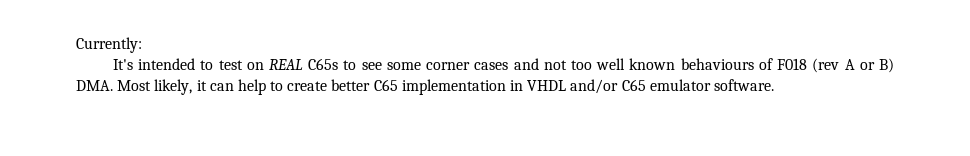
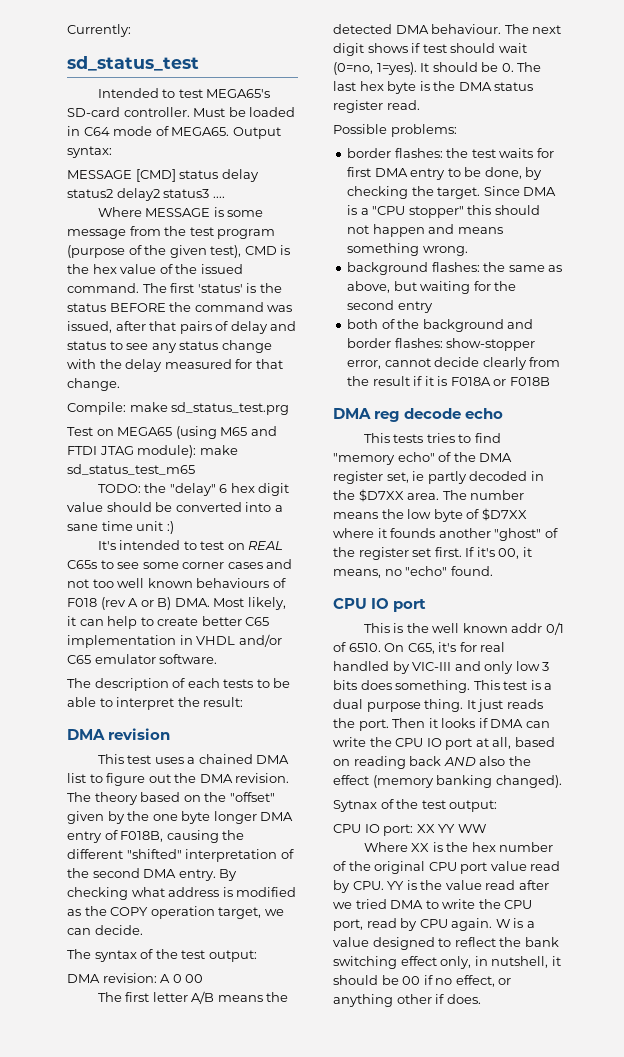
(142, 45) none -> [67,56,199,71] [97,88,271,98] [67,107,296,117] [67,126,281,139] [67,146,112,158] [67,169,259,182] [67,188,225,201] [97,207,264,217] [67,226,276,239] [67,245,291,258] [67,264,243,274] [67,283,282,293] [67,302,293,312] [67,321,297,334] [67,340,272,353] [67,359,283,372] [67,378,120,391] [67,402,290,415] [67,426,277,439] [67,445,238,458] [67,464,195,475] [97,483,290,496] [67,502,283,512] [67,521,174,534] // sd_status_test // Intended to test MEGA65's SD-card controller. Must be loaded in C64 mode of MEGA65. Output syntax: // MESSAGE [CMD] status delay status2 delay2 status3 .... // Where MESSAGE is some message from the test program (purpose of the given test), CMD is the hex value of the issued command. The first 'status' is the status BEFORE the command was issued, after that pairs of delay and status to see any status change with the delay measured for that change. // Compile: make sd_status_test.prg // Test on MEGA65 (using M65 and FTDI JTAG module): make sd_status_test_m65 // TODO: the "delay" 6 hex digit value should be converted into a sane time unit :)
(774, 85) none -> [67,678,291,691] [67,697,244,710] [67,728,171,740] [97,754,290,764] [67,773,290,786] [67,792,275,805] [67,811,294,824] [67,830,245,843] [67,849,294,862] [67,868,238,881] [67,887,297,900] [67,906,284,919] [67,925,143,935] [67,949,257,962] [67,973,204,983] [97,991,289,1004] [333,24,562,34] [333,43,527,56] [333,62,542,75] [333,81,534,94] [333,100,420,113] [333,124,457,137] [347,148,554,158] [347,167,543,180] [347,186,557,199] [347,205,540,218] [347,224,503,237] [347,243,468,256] [347,262,563,275] [347,281,517,294] [347,300,433,313] [347,319,534,332] [347,338,536,351] [347,357,561,370] [347,376,550,386] [333,408,504,422] [363,433,501,443] [333,452,513,465] [333,471,544,484] [333,489,525,502] [333,508,527,522] [333,528,558,541] [333,547,532,560] [333,566,493,578] [333,598,427,612] [363,622,564,635] [333,642,506,654] [333,661,550,674] [333,680,553,693] [333,699,543,712] [333,718,550,731] [333,737,555,750] [333,756,531,769] [333,775,562,788] [333,799,498,812] [333,824,486,836] [363,842,554,852] [333,861,561,874] [333,880,549,893] [333,899,533,909] [333,918,535,931] [333,937,559,950] [333,956,561,969] [333,975,512,987] [333,994,481,1007] // The description of each tests to be able to interpret the result: // DMA revision // This test uses a chained DMA list to figure out the DMA revision. The theory based on the "offset" given by the one byte longer DMA entry of F018B, causing the different "shifted" interpretation of the second DMA entry. By checking what address is modified as the COPY operation target, we can decide. // The syntax of the test output: // DMA revision: A 0 00 // The first letter A/B means the detected DMA behaviour. The next digit shows if test should wait (0=no, 1=yes). It should be 0. The last hex byte is the DMA status register read. // Possible problems: // border flashes: the test waits for first DMA entry to be done, by checking the target. Since DMA is a "CPU stopper" this should not happen and means something wrong. // background flashes: the same as above, but waiting for the second entry // both of the background and border flashes: show-stopper error, cannot decide clearly from the result if it is F018A or F018B // DMA reg decode echo // This tests tries to find "memory echo" of the DMA register set, ie partly decoded in the $D7XX area. The number means the low byte of $D7XX where it founds another "ghost" of the register set first. If it's 00, it means, no "echo" found. // CPU IO port // This is the well known addr 0/1 of 6510. On C65, it's for real handled by VIC-III and only low 3 bits does something. This test is a dual purpose thing. It just reads the port. Then it looks if DMA can write the CPU IO port at all, based on reading back AND also the effect (memory banking changed). // Sytnax of the test output: // CPU IO port: XX YY WW // Where XX is the hex number of the original CPU port value read by CPU. YY is the value read after we tried DMA to write the CPU port, read by CPU again. W is a value designed to reflect the bank switching effect only, in nutshell, it should be 00 if no effect, or anything other if does.

